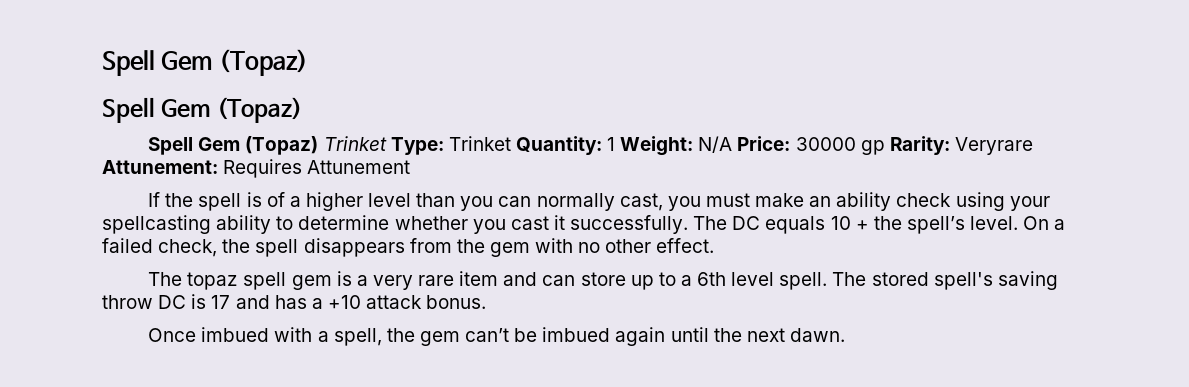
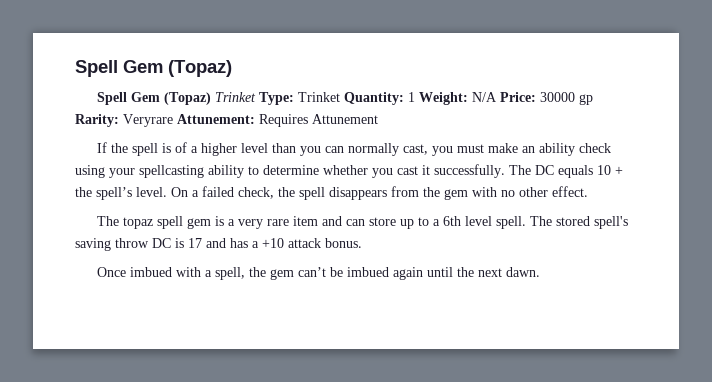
[102,49,308,76] [102,97,303,123] [148,136,319,155] Spell Gem (Topaz) // Spell Gem (Topaz) // Spell Gem (Topaz) -> [75,60,232,77] [96,92,211,105] Spell Gem (Topaz) // Spell Gem (Topaz)

